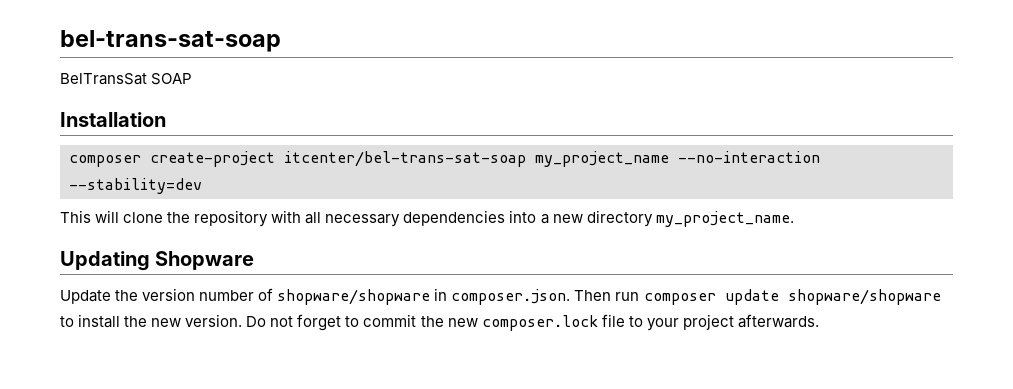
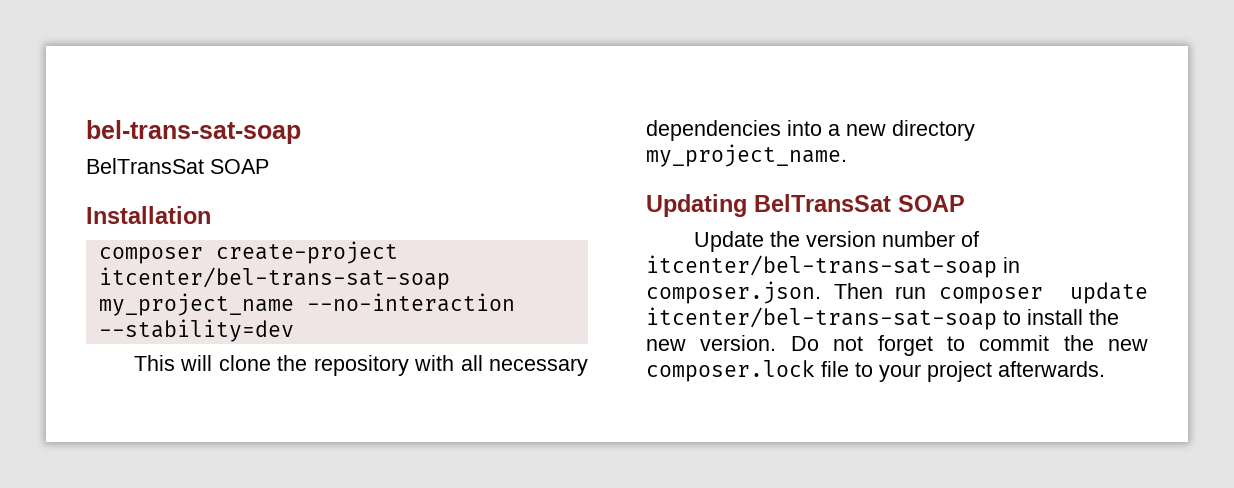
[155,251,255,270] Shopware -> [754,194,965,212] BelTransSat SOAP
[277,289,431,305] shopware/shopware -> [646,255,997,278] itcenter/bel-trans-sat-soap
[787,289,941,305] shopware/shopware -> [646,307,997,330] itcenter/bel-trans-sat-soap

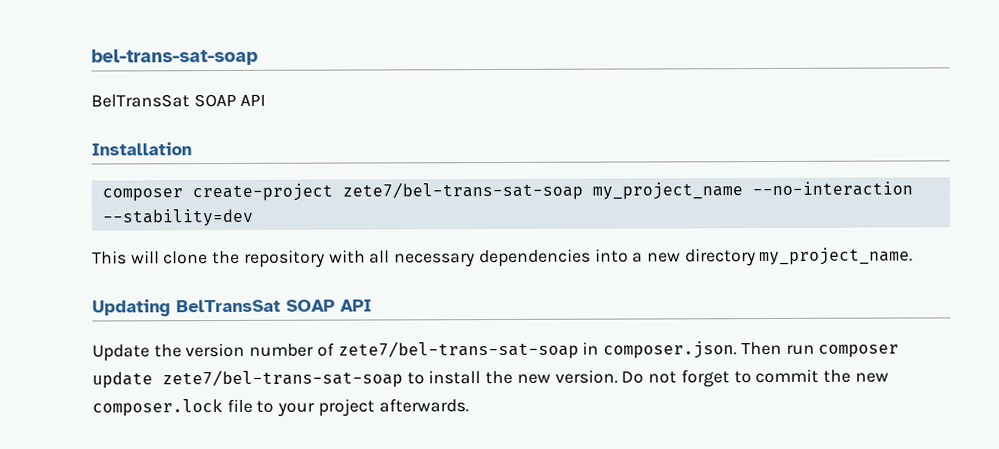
(269, 166) none -> [240,94,267,106] API
[98,267,450,290] itcenter/bel-trans-sat-soap -> [341,181,583,201] zete7/bel-trans-sat-soap
(965, 203) none -> [340,299,372,312] API
[646,255,997,278] itcenter/bel-trans-sat-soap -> [337,340,579,360] zete7/bel-trans-sat-soap
[646,307,997,330] itcenter/bel-trans-sat-soap -> [162,369,403,389] zete7/bel-trans-sat-soap

